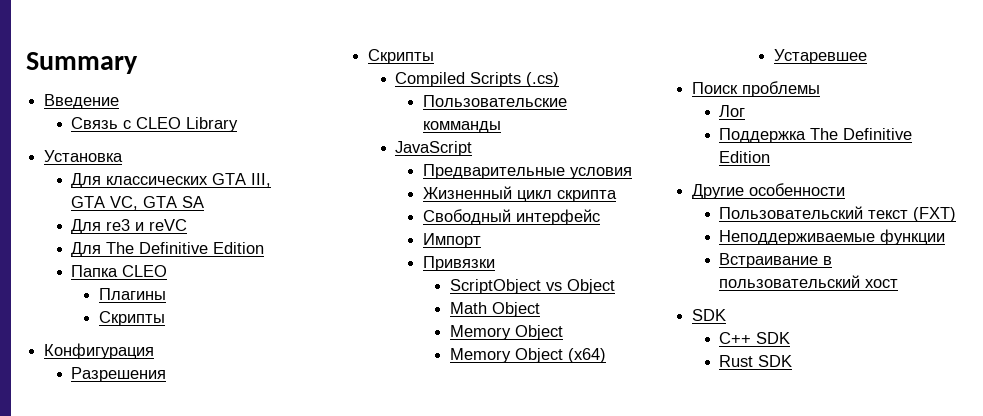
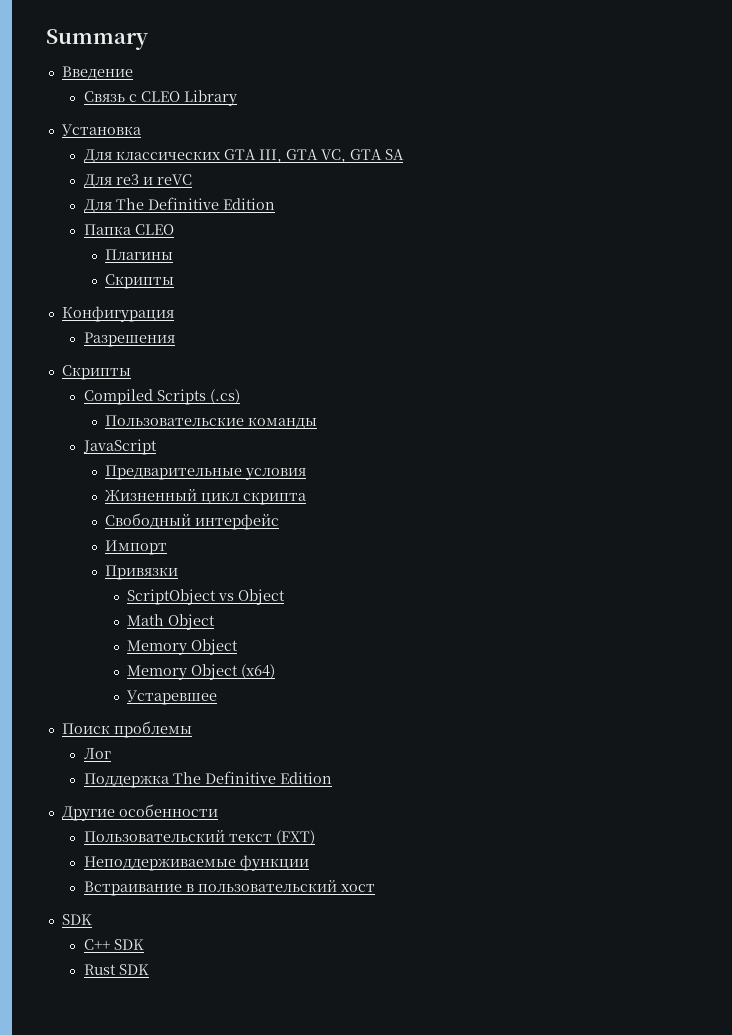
[422,121,501,133] комманды -> [248,417,318,429] команды

